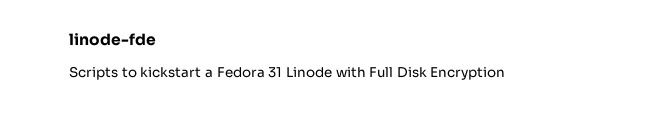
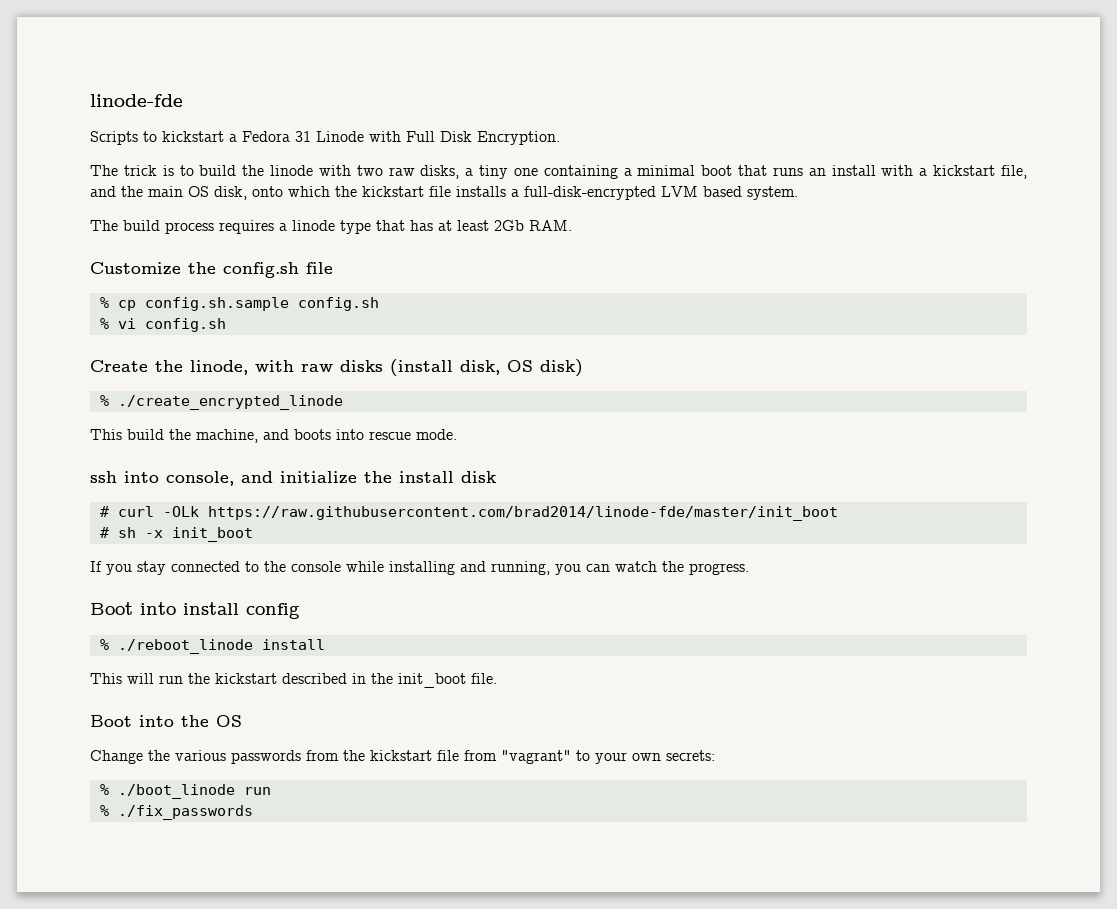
[430,67,506,80] Encryption -> [477,131,560,145] [90,165,1027,179] [90,186,798,200] [90,220,572,234] [90,262,333,278] [99,297,379,311] [99,318,226,332] [90,359,583,377] [99,395,343,410] [90,429,457,443] [90,471,497,486] [99,506,838,521] [99,527,253,542] [90,561,749,575] [90,602,300,619] [99,639,325,654] [90,673,497,688] [90,715,242,727] [90,750,715,764] [99,784,271,799] [99,805,253,820] Encryption. // The trick is to build the linode with two raw disks, a tiny one containing a minimal boot that runs an install with a kickstart file, and the main OS disk, onto which the kickstart file installs a full-disk-encrypted LVM based system. // The build process requires a linode type that has at least 2Gb RAM. // Customize the config.sh file // % cp config.sh.sample config.sh // % vi config.sh // Create the linode, with raw disks (install disk, OS disk) // % ./create_encrypted_linode // This build the machine, and boots into rescue mode. // ssh into console, and initialize the install disk // # curl -OLk https://raw.githubusercontent.com/brad2014/linode-fde/master/init_boot // # sh -x init_boot // If you stay connected to the console while installing and running, you can watch the progress. // Boot into install config // % ./reboot_linode install // This will run the kickstart described in the init_boot file. // Boot into the OS // Change the various passwords from the kickstart file from "vagrant" to your own secrets: // % ./boot_linode run // % ./fix_passwords

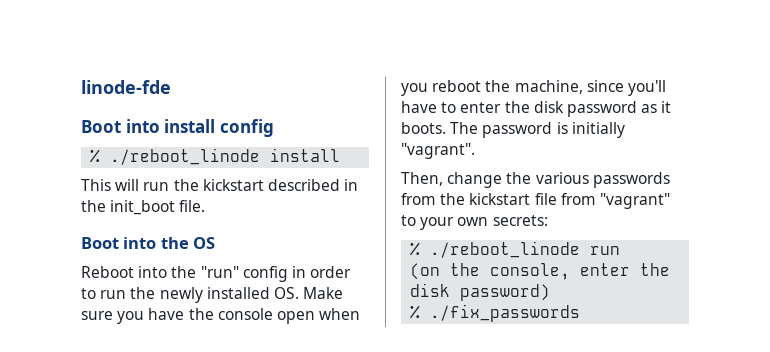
[90,131,560,145] [90,165,1027,179] [90,186,798,200] [90,220,572,234] [90,262,333,278] [99,297,379,311] [99,318,226,332] [90,359,583,377] [99,395,343,410] [90,429,457,443] [90,471,497,486] [99,506,838,521] [99,527,253,542] [90,561,749,575] // Scripts to kickstart a Fedora 31 Linode with Full Disk Encryption. // The trick is to build the linode with two raw disks, a tiny one containing a minimal boot that runs an install with a kickstart file, and the main OS disk, onto which the kickstart file installs a full-disk-encrypted LVM based system. // The build process requires a linode type that has at least 2Gb RAM. // Customize the config.sh file // % cp config.sh.sample config.sh // % vi config.sh // Create the linode, with raw disks (install disk, OS disk) // % ./create_encrypted_linode // This build the machine, and boots into rescue mode. // ssh into console, and initialize the install disk // # curl -OLk https://raw.githubusercontent.com/brad2014/linode-fde/master/init_boot // # sh -x init_boot // If you stay connected to the console while installing and running, you can watch the progress. -> (171, 87) none
[90,750,143,764] Change -> [81,266,352,282] [81,287,344,303] [81,308,361,324] [401,80,666,96] [401,101,672,117] [401,122,625,138] [401,143,475,159] [401,172,503,188] Reboot into the "run" config in order to run the newly installed OS. Make sure you have the console open when you reboot the machine, since you'll have to enter the disk password as it boots. The password is initially "vagrant". // Then, change
[117,784,271,799] ./boot_linode run -> [430,241,621,258] [410,263,671,280] [410,283,551,301] ./reboot_linode run // (on the console, enter the disk password)

